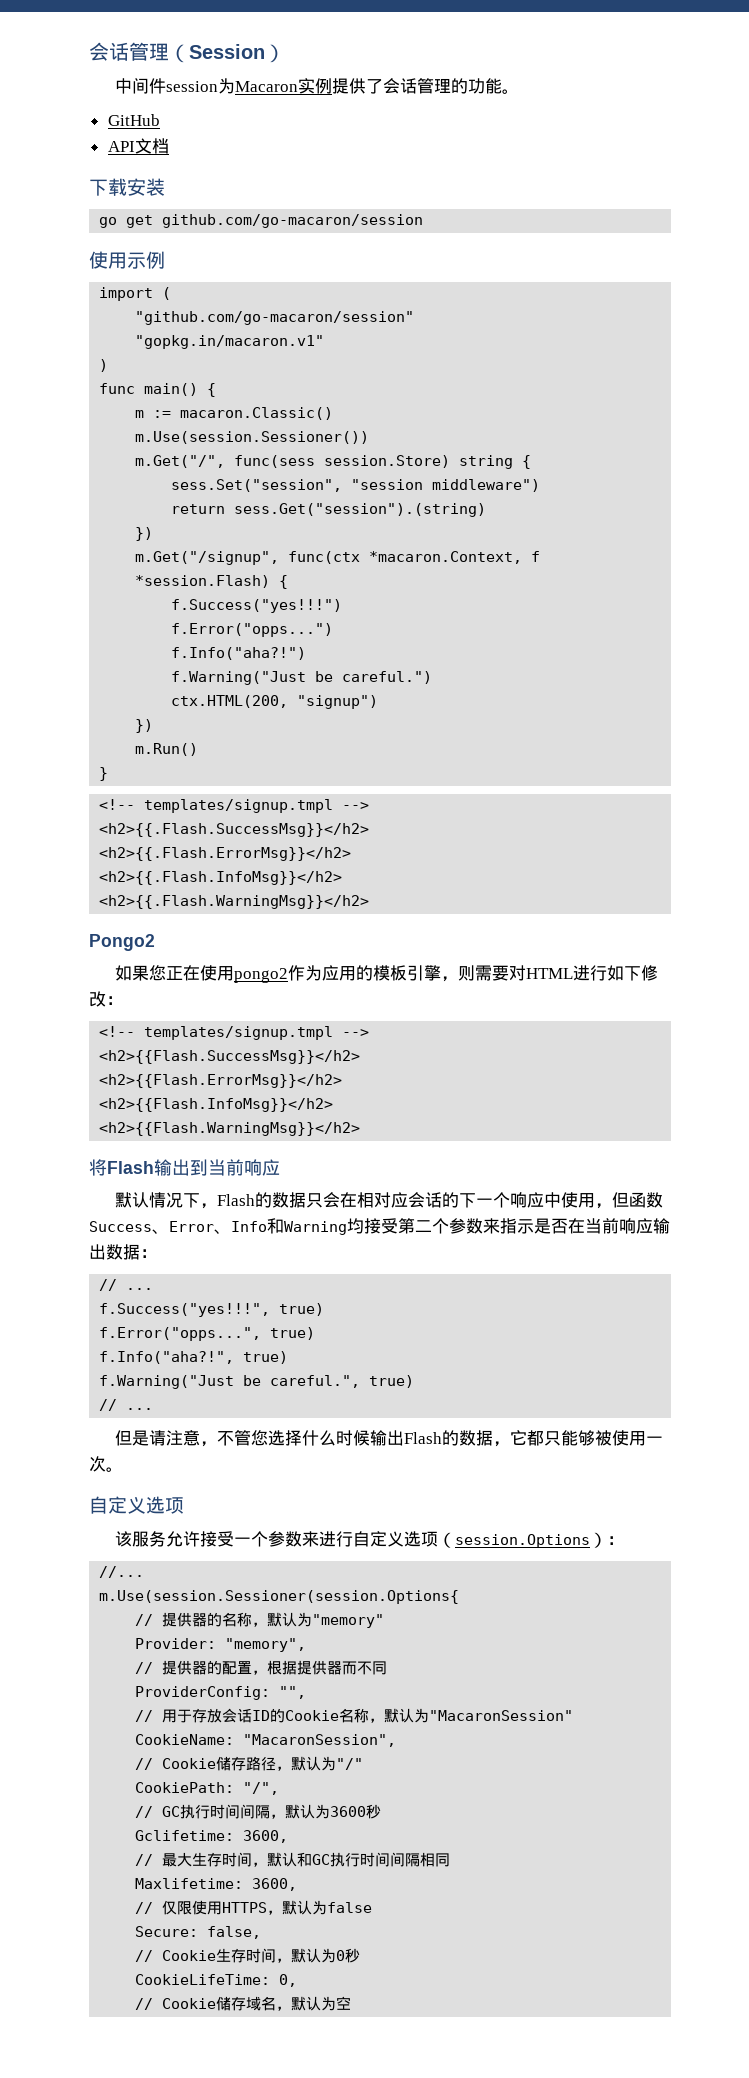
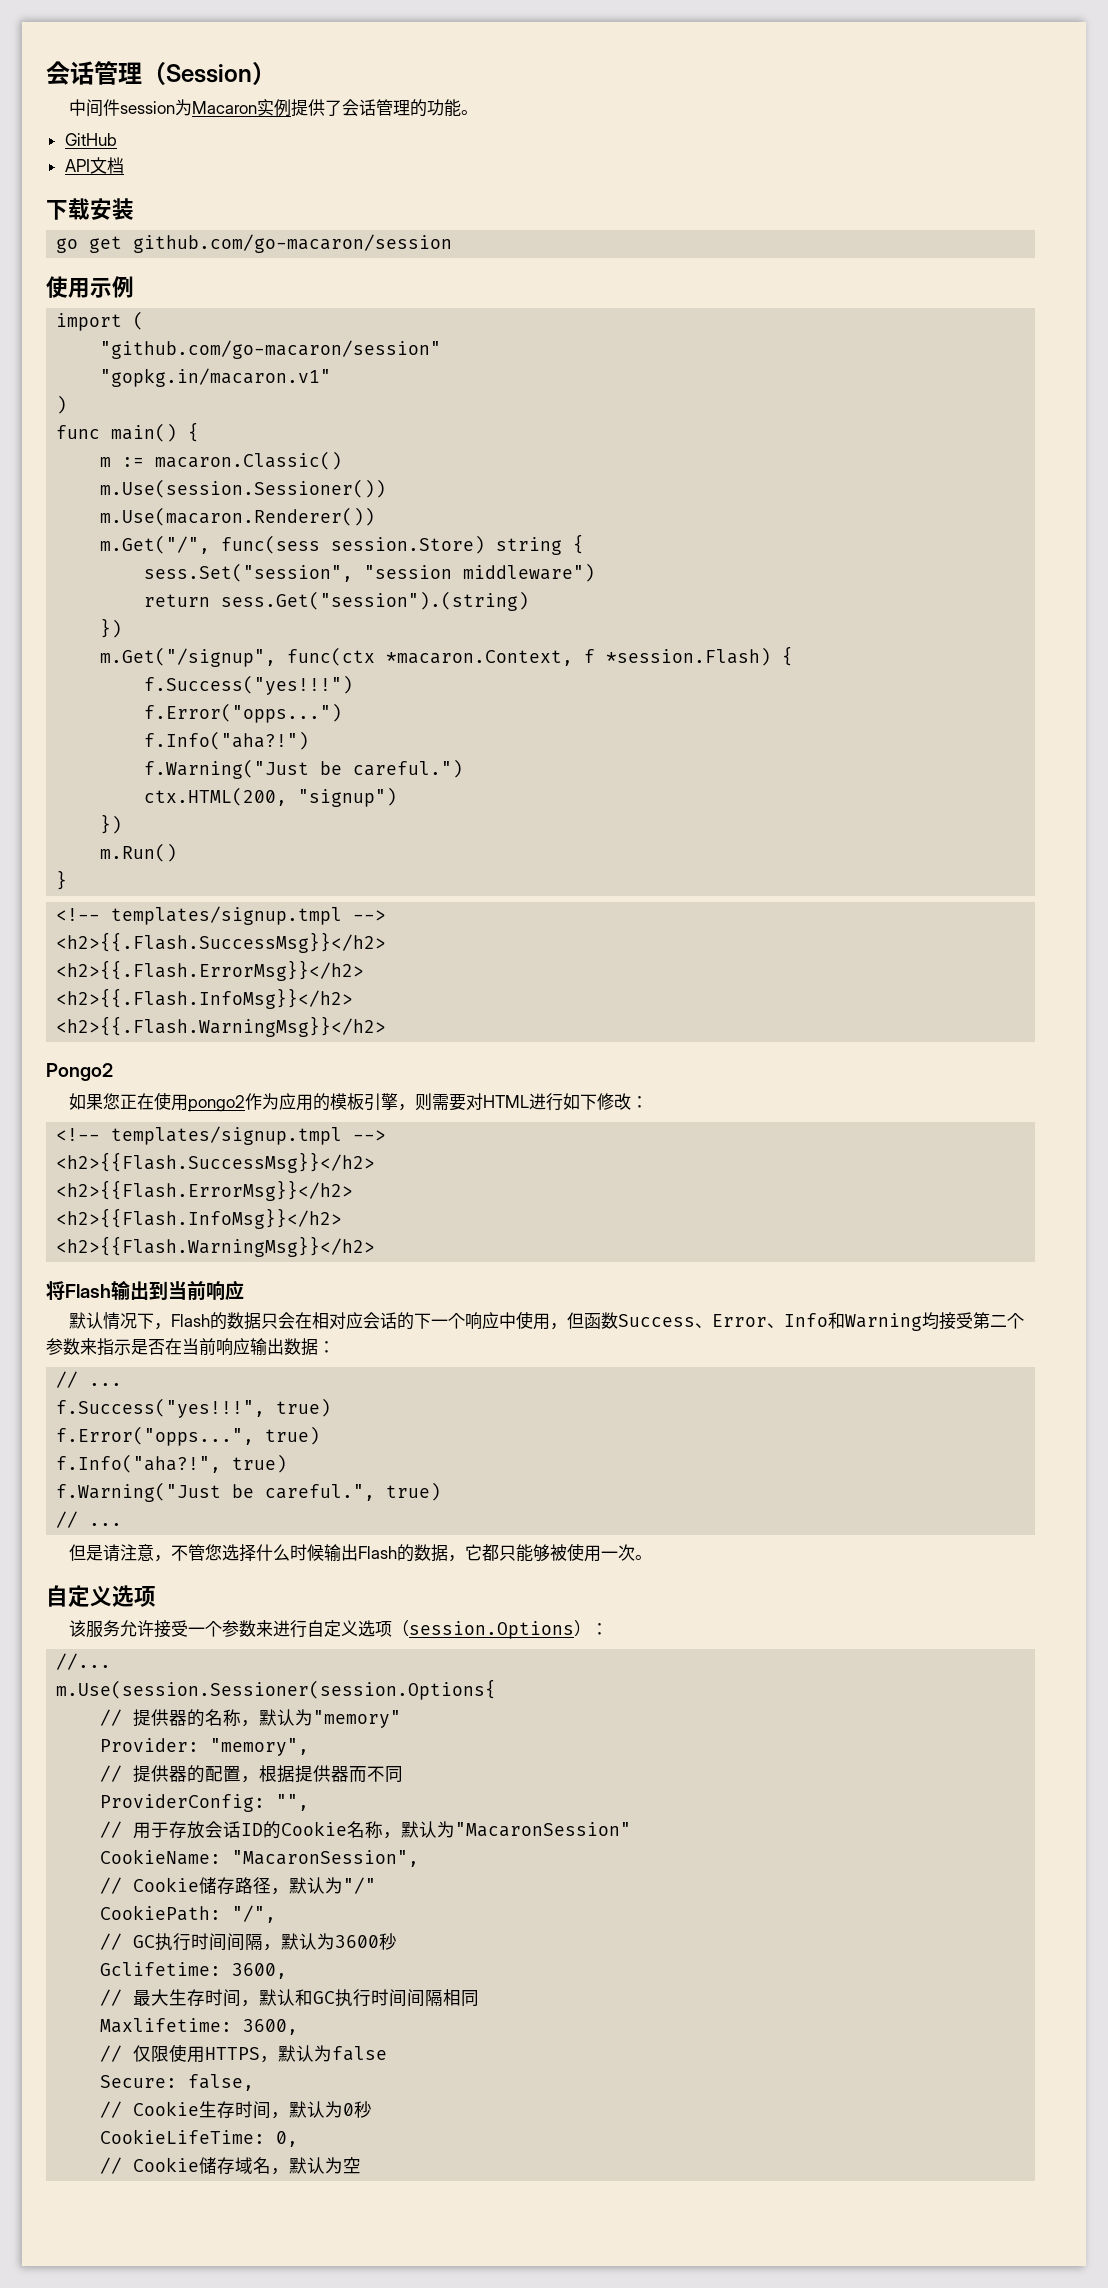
(370, 437) none -> [100,507,376,526] // m.Use(macaron.Renderer())

